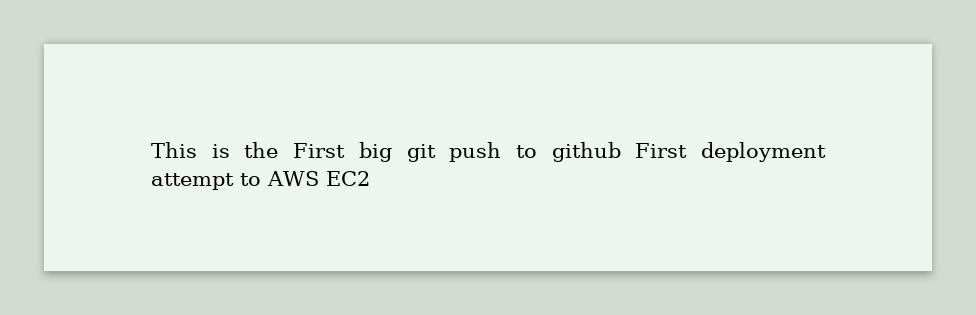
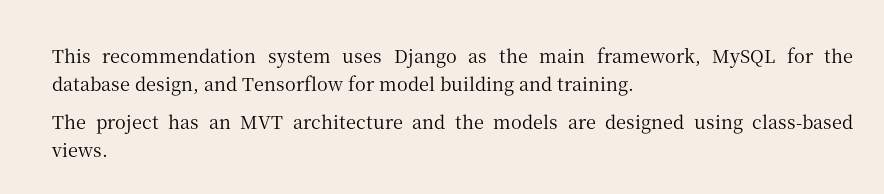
[211,142,826,162] [151,171,370,190] is the First big git push to github First deployment attempt to AWS EC2 -> [102,47,853,68] [52,75,634,96] [52,114,853,134] [51,142,108,157] recommendation system uses Django as the main framework, MySQL for the database design, and Tensorflow for model building and training. // The project has an MVT architecture and the models are designed using class-based views.

